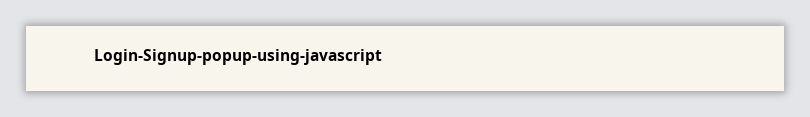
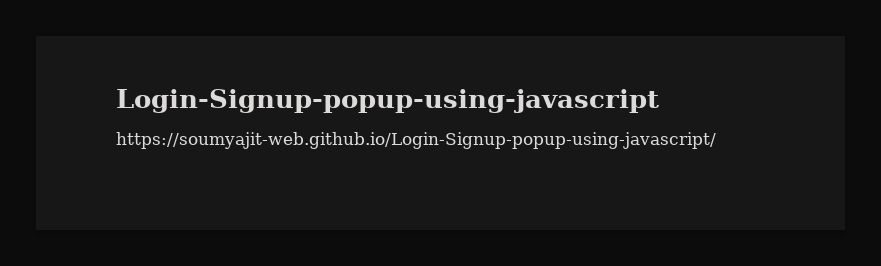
(382, 57) none -> [116,132,716,149] // https://soumyajit-web.github.io/Login-Signup-popup-using-javascript/

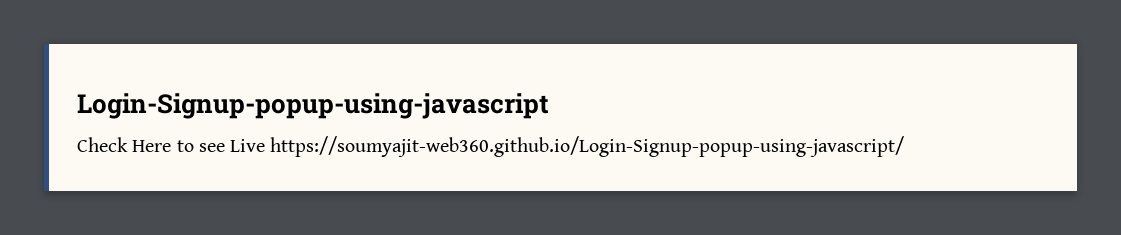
[116,132,716,149] https://soumyajit-web.github.io/Login-Signup-popup-using-javascript/ -> [77,136,905,157] Check Here to see Live https://soumyajit-web360.github.io/Login-Signup-popup-using-javascript/

